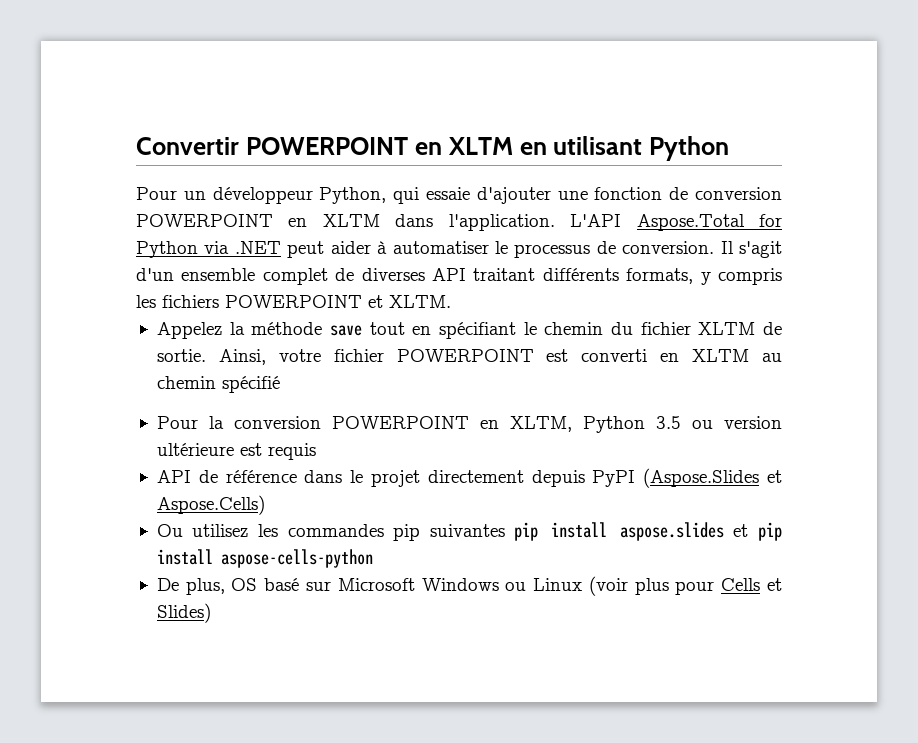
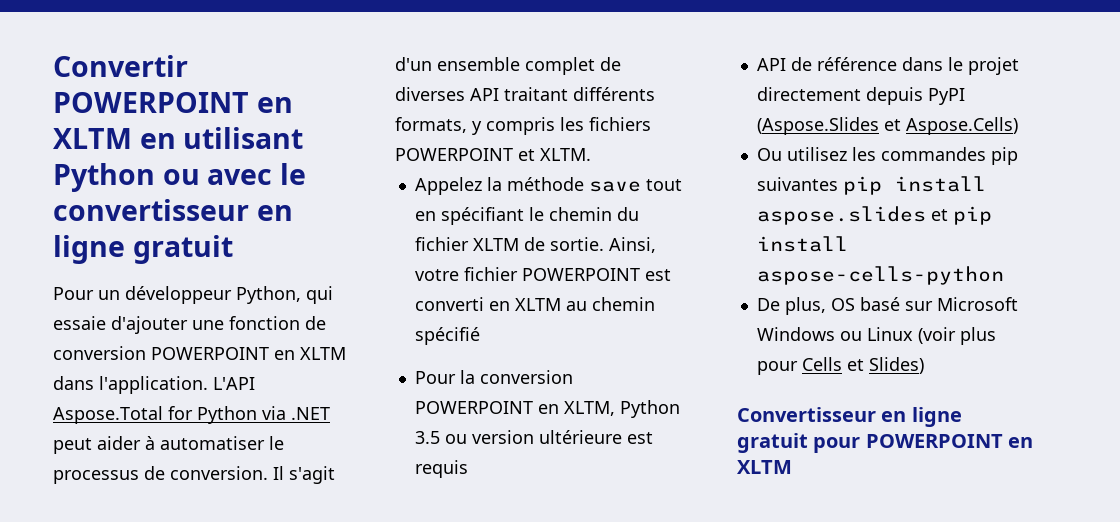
(730, 148) none -> [162,163,307,185] [53,199,293,221] [53,235,233,264] ou avec le convertisseur en ligne gratuit
(211, 613) none -> [737,407,962,427] [737,433,1034,453] [737,460,792,474] // Convertisseur en ligne gratuit pour POWERPOINT en XLTM

